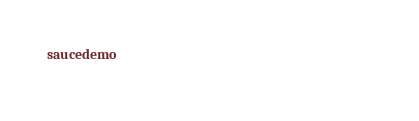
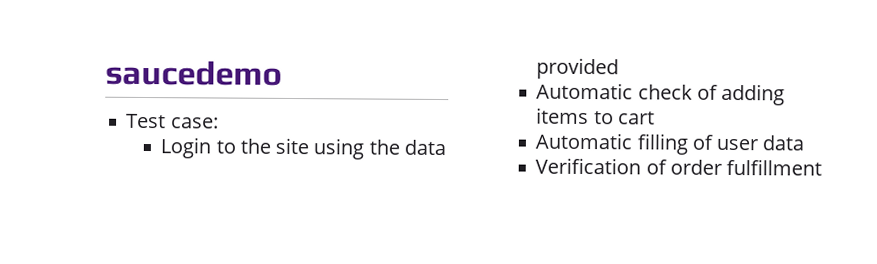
(117, 53) none -> [126,113,219,129] [160,137,447,160] [536,57,620,80] [536,82,786,106] [536,107,655,125] [535,132,805,155] [535,157,823,176] // Test case: // Login to the site using the data provided // Automatic check of adding items to cart // Automatic filling of user data // Verification of order fulfillment

